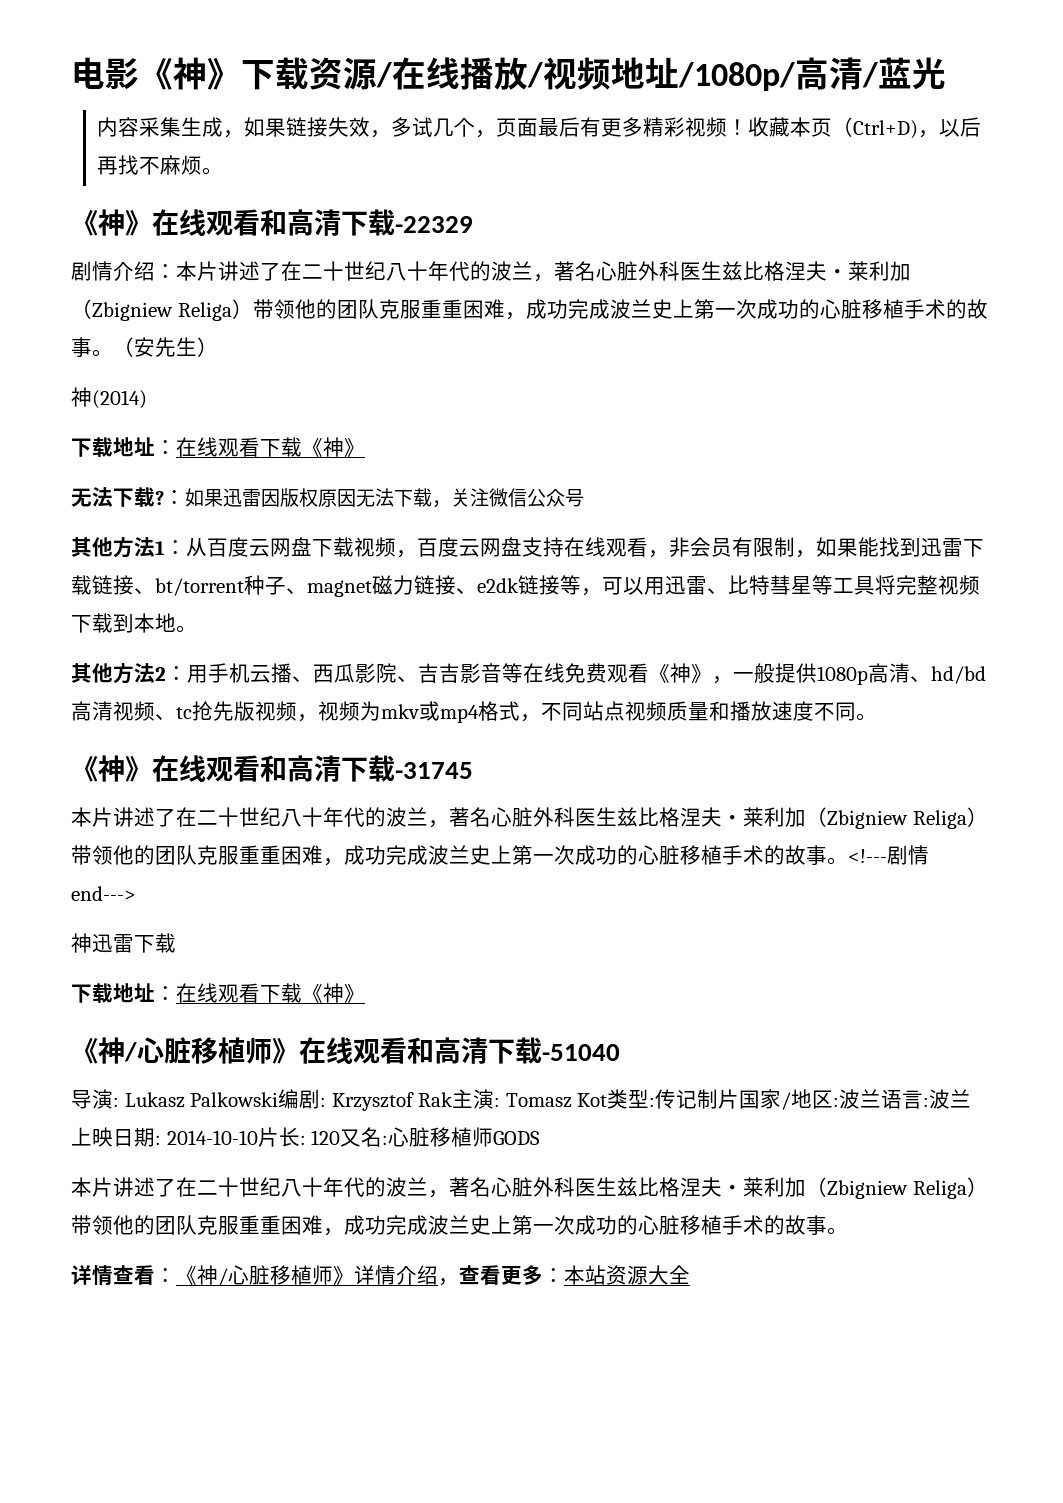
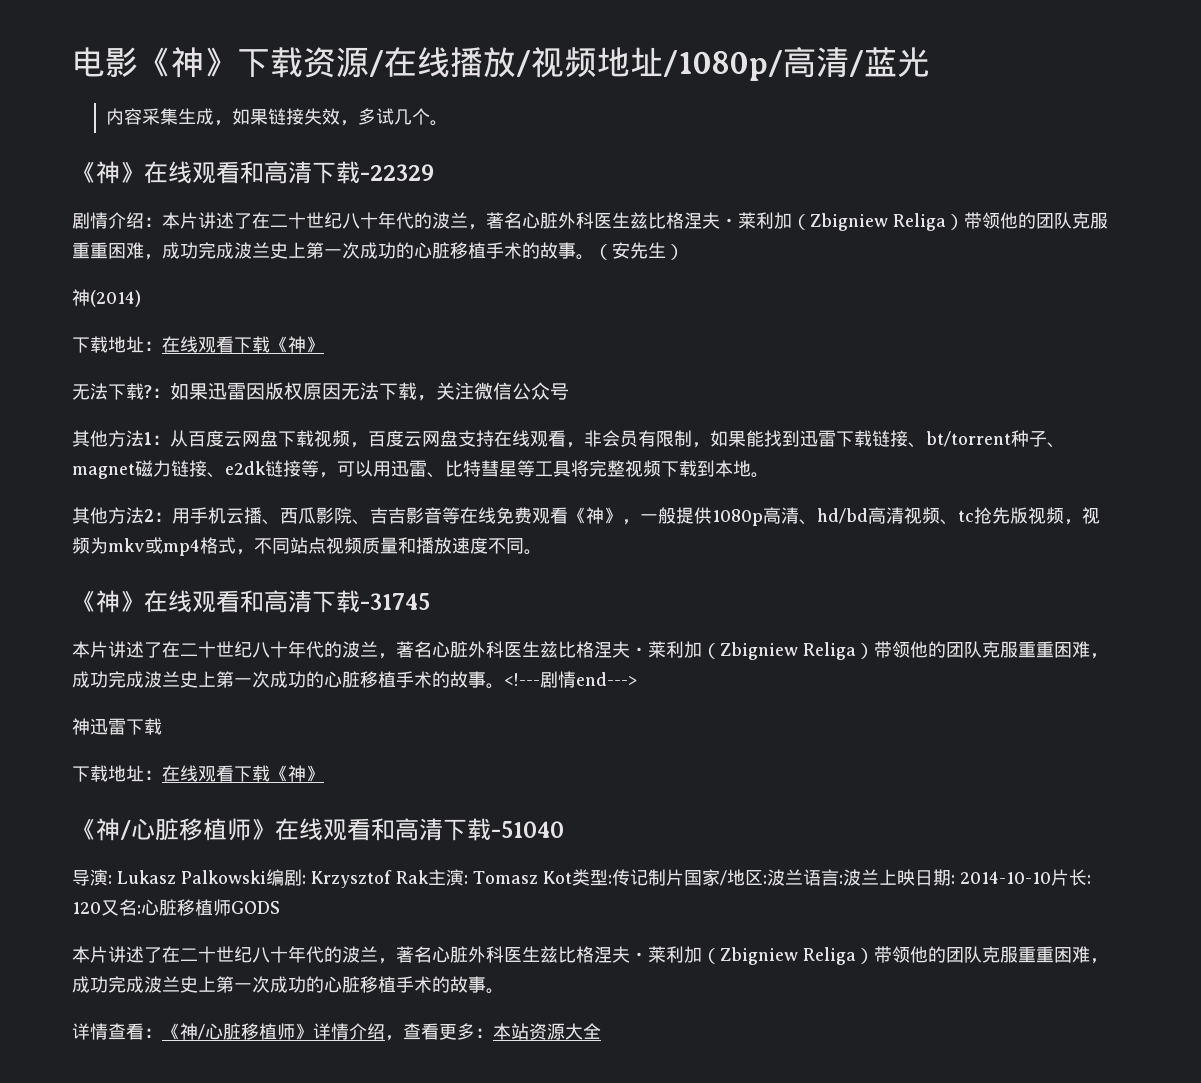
[474,117,981,139] [96,155,202,175] ，页面最后有更多精彩视频！收藏本页（Ctrl+D)，以后再找不麻烦 -> (431, 116) none

